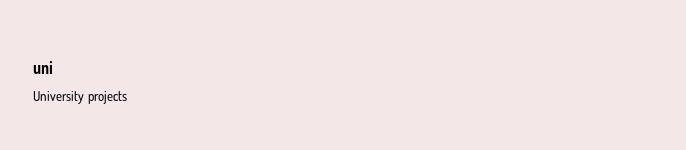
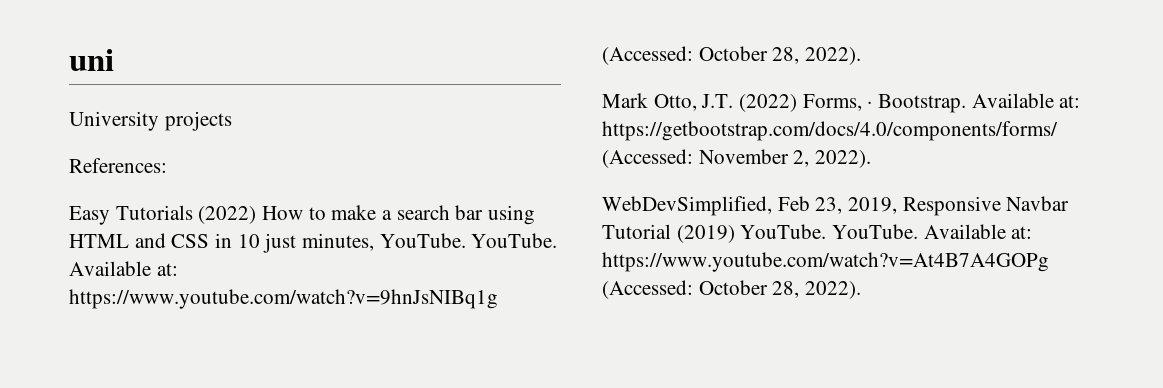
(127, 97) none -> [69,158,167,173] [69,205,536,225] [69,233,558,253] [69,261,178,276] [69,289,498,309] [602,46,862,65] [602,93,1081,113] [602,121,1058,141] [602,149,872,168] [602,196,1070,216] [602,224,1033,243] [602,252,1049,272] [602,280,862,299] // References: // Easy Tutorials (2022) How to make a search bar using HTML and CSS in 10 just minutes, YouTube. YouTube. Available at: https://www.youtube.com/watch?v=9hnJsNIBq1g (Accessed: October 28, 2022). // Mark Otto, J.T. (2022) Forms, · Bootstrap. Available at: https://getbootstrap.com/docs/4.0/components/forms/ (Accessed: November 2, 2022). // WebDevSimplified, Feb 23, 2019, Responsive Navbar Tutorial (2019) YouTube. YouTube. Available at: https://www.youtube.com/watch?v=At4B7A4GOPg (Accessed: October 28, 2022).

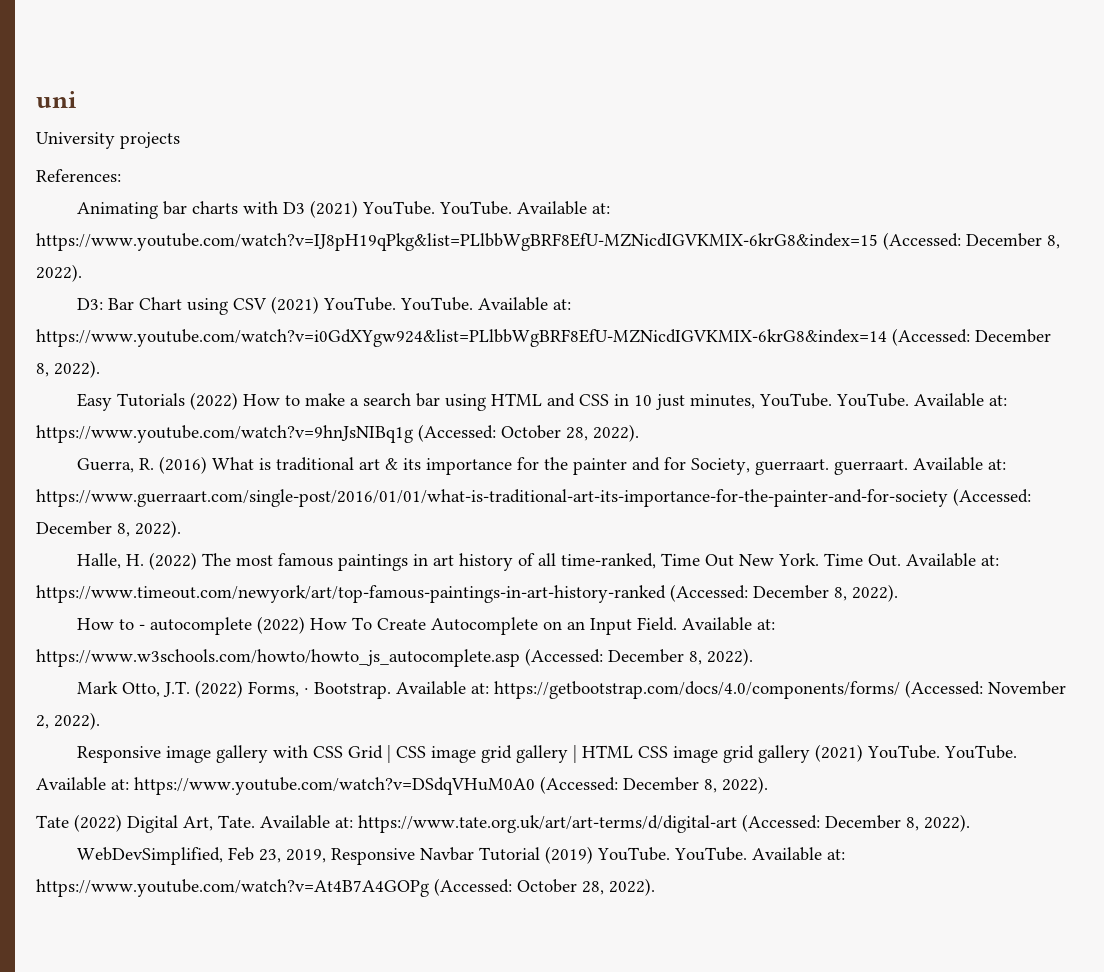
(167, 165) none -> [77,200,611,219] [36,232,1060,251] [36,264,82,282] [77,296,572,315] [36,328,1051,347] [36,360,100,378] // Animating bar charts with D3 (2021) YouTube. YouTube. Available at: https://www.youtube.com/watch?v=IJ8pH19qPkg&list=PLlbbWgBRF8EfU-MZNicdIGVKMIX-6krG8&index=15 (Accessed: December 8, 2022). // D3: Bar Chart using CSV (2021) YouTube. YouTube. Available at: https://www.youtube.com/watch?v=i0GdXYgw924&list=PLlbbWgBRF8EfU-MZNicdIGVKMIX-6krG8&index=14 (Accessed: December 8, 2022).
(862, 56) none -> [77,456,1007,475] [36,488,1031,507] [36,520,181,538] [77,552,1000,571] [36,584,898,603] [77,616,776,635] [36,648,753,667] // Guerra, R. (2016) What is traditional art & its importance for the painter and for Society, guerraart. guerraart. Available at: https://www.guerraart.com/single-post/2016/01/01/what-is-traditional-art-its-importance-for-the-painter-and-for-society (Accessed: December 8, 2022). // Halle, H. (2022) The most famous paintings in art history of all time-ranked, Time Out New York. Time Out. Available at: https://www.timeout.com/newyork/art/top-famous-paintings-in-art-history-ranked (Accessed: December 8, 2022). // How to - autocomplete (2022) How To Create Autocomplete on an Input Field. Available at: https://www.w3schools.com/howto/howto_js_autocomplete.asp (Accessed: December 8, 2022).
(872, 159) none -> [77,744,1018,763] [36,776,768,795] [36,814,970,833] // Responsive image gallery with CSS Grid | CSS image grid gallery | HTML CSS image grid gallery (2021) YouTube. YouTube. Available at: https://www.youtube.com/watch?v=DSdqVHuM0A0 (Accessed: December 8, 2022). // Tate (2022) Digital Art, Tate. Available at: https://www.tate.org.uk/art/art-terms/d/digital-art (Accessed: December 8, 2022).

